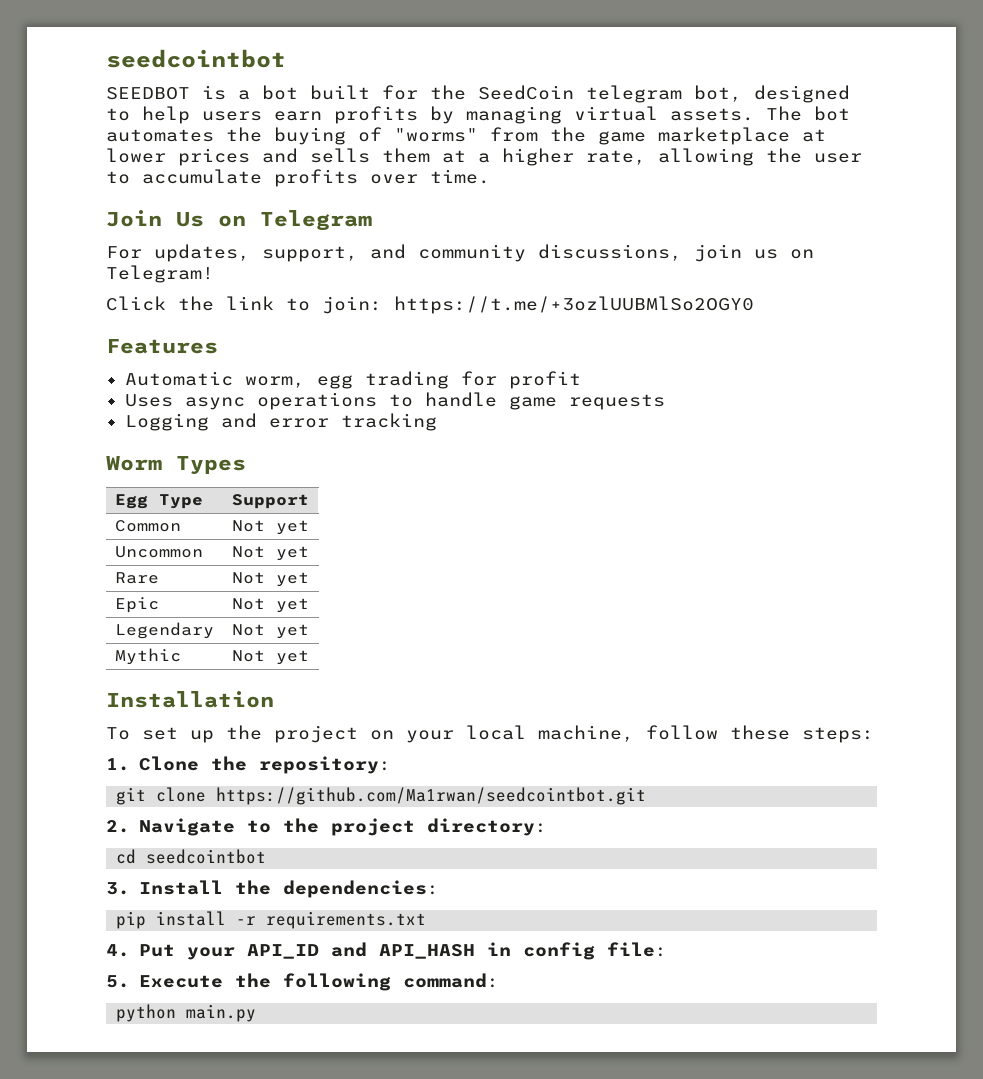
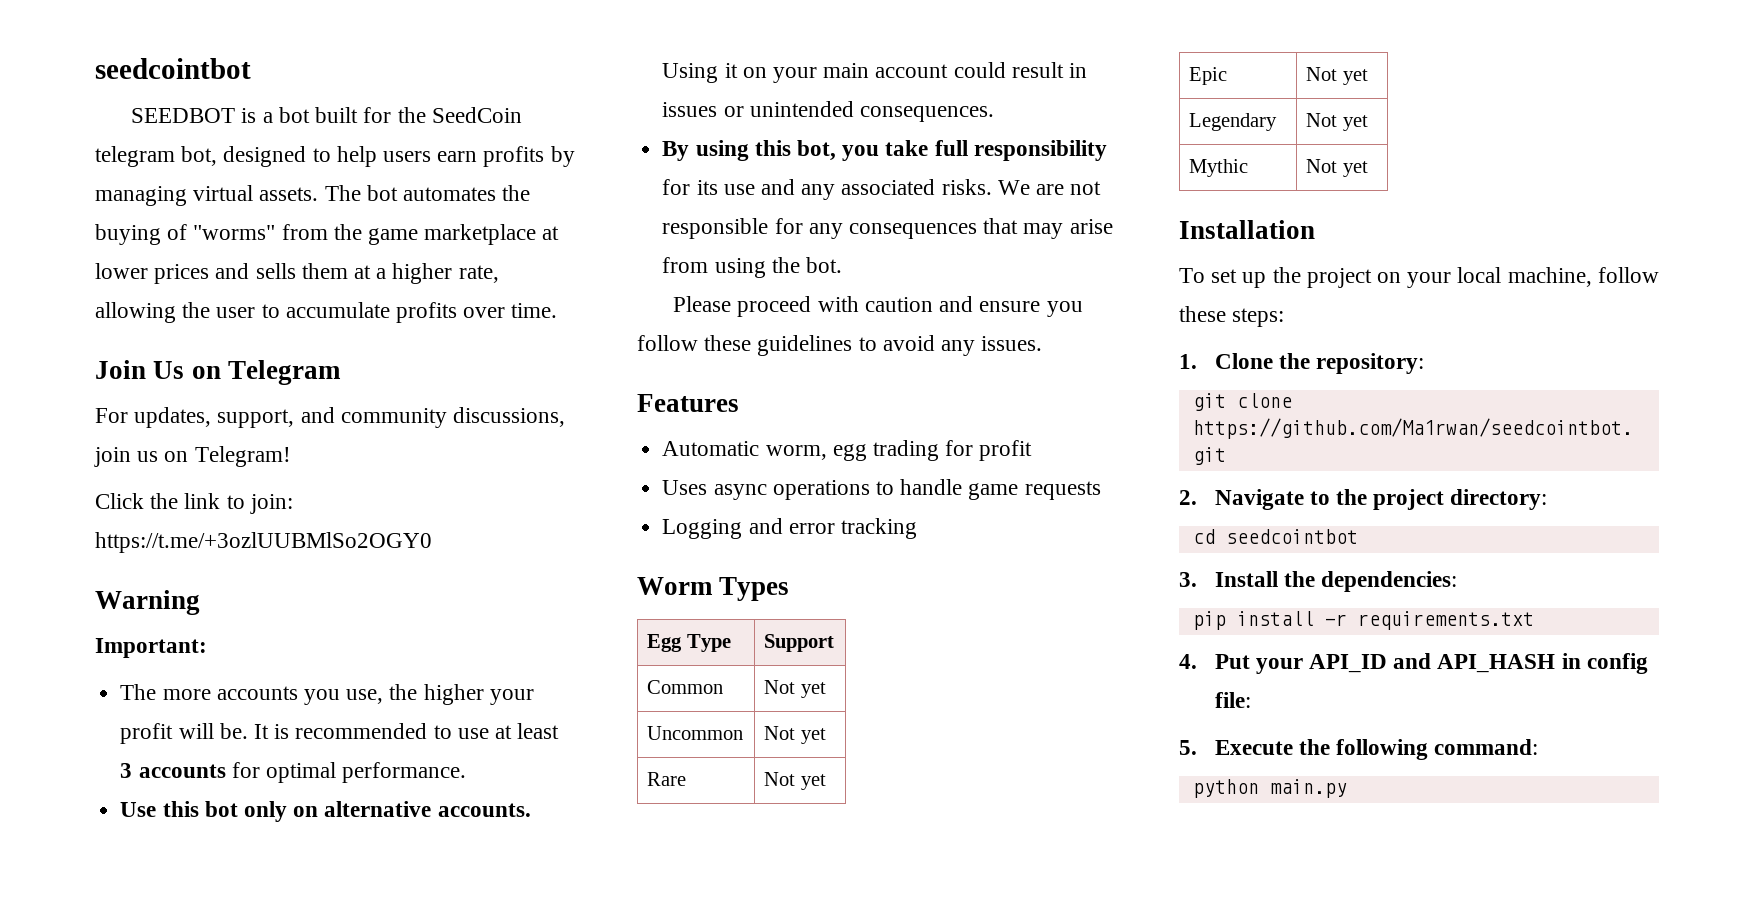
(754, 305) none -> [95,590,200,615] [95,638,207,658] [120,684,534,705] [120,723,560,744] [120,762,467,783] [120,801,531,822] [662,62,1087,83] [662,101,994,122] [662,140,1107,161] [662,179,1102,200] [662,218,1113,239] [662,257,842,278] [673,296,1083,317] [637,335,1043,356] // Warning // Important: // The more accounts you use, the higher your profit will be. It is recommended to use at least 3 accounts for optimal performance. // Use this bot only on alternative accounts. Using it on your main account could result in issues or unintended consequences. // By using this bot, you take full responsibility for its use and any associated risks. We are not responsible for any consequences that may arise from using the bot. // Please proceed with caution and ensure you follow these guidelines to avoid any issues.

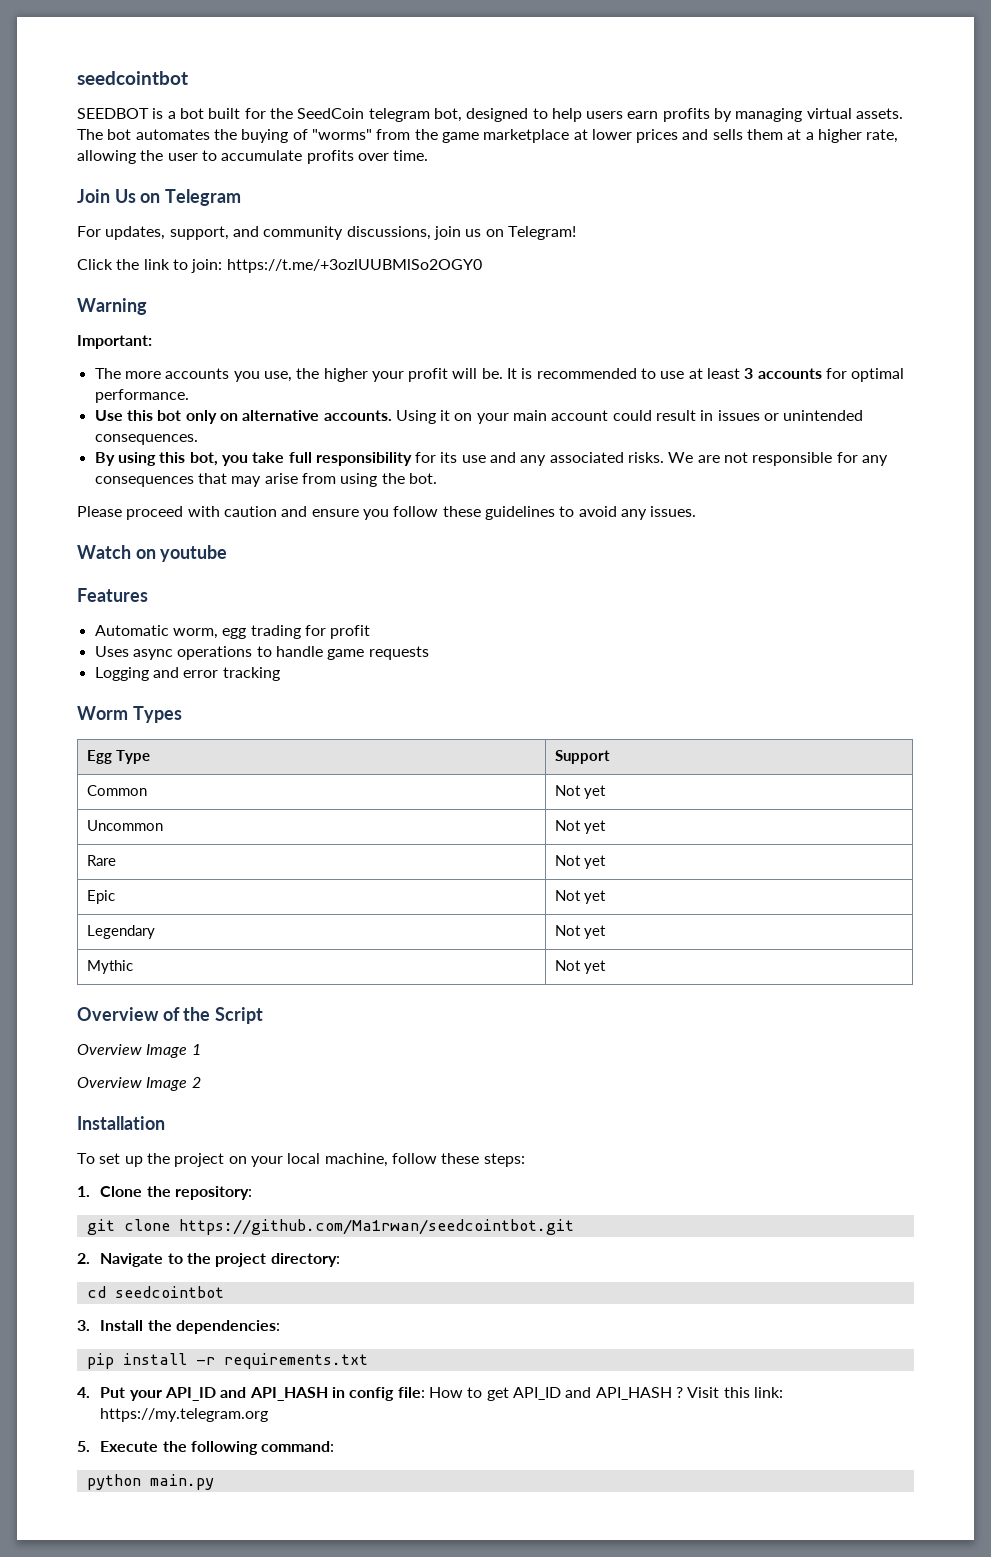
(1043, 343) none -> [77,545,228,562] // Watch on youtube
(1368, 169) none -> [77,1007,264,1024] [77,1044,201,1058] [77,1077,201,1091] // Overview of the Script // Overview Image 1 // Overview Image 2
(1251, 700) none -> [429,1387,783,1401] [100,1408,269,1422] How to get API_ID and API_HASH ? Visit this link: https://my.telegram.org

